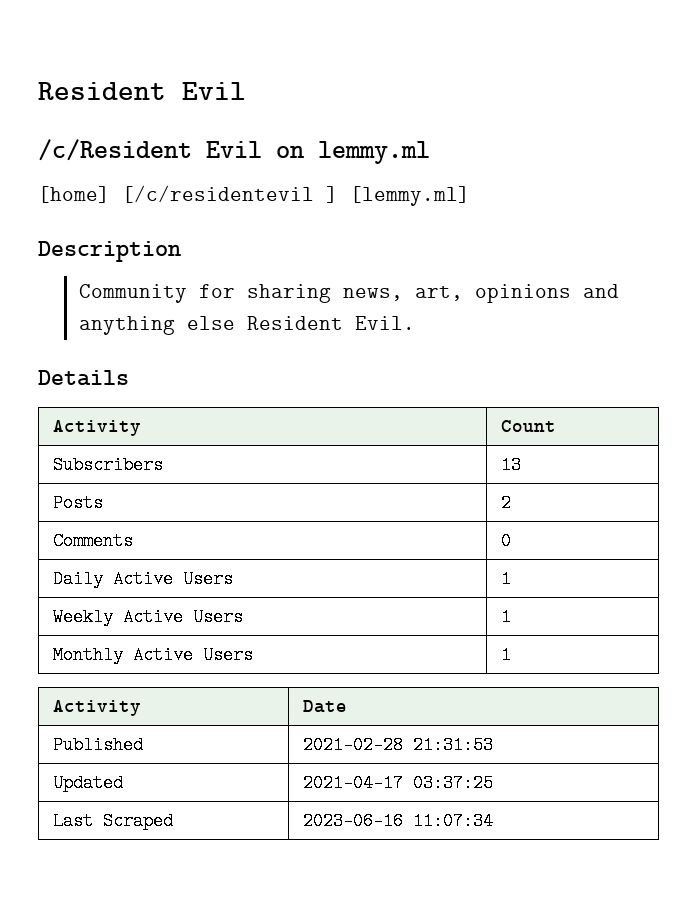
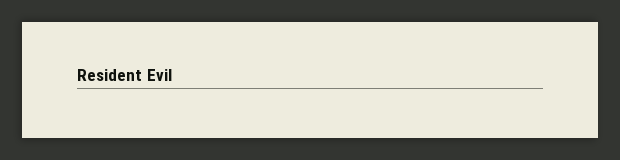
[38,139,430,164] [38,185,470,206] [38,241,181,262] [78,284,619,303] [78,316,415,335] [38,370,129,386] [53,420,142,436] [501,420,557,432] [53,456,164,474] [501,456,522,474] [53,494,104,512] [501,494,512,512] [53,532,134,550] [501,532,512,550] [53,570,234,588] [501,570,512,588] [53,608,244,626] [501,608,512,626] [53,646,254,664] [501,646,512,664] [53,700,142,716] [303,700,348,713] [53,736,144,754] [303,736,494,754] [53,774,124,792] [303,774,494,792] [53,812,174,830] [303,812,494,830] // /c/Resident Evil on lemmy.ml // [home] [/c/residentevil ] [lemmy.ml] // Description // Community for sharing news, art, opinions and anything else Resident Evil. // Details // Activity | Count // Subscribers | 13 // Posts | 2 // Comments | 0 // Daily Active Users | 1 // Weekly Active Users | 1 // Monthly Active Users | 1 // Activity | Date // Published | 2021-02-28 21:31:53 // Updated | 2021-04-17 03:37:25 // Last Scraped | 2023-06-16 11:07:34 -> (172, 75) none

